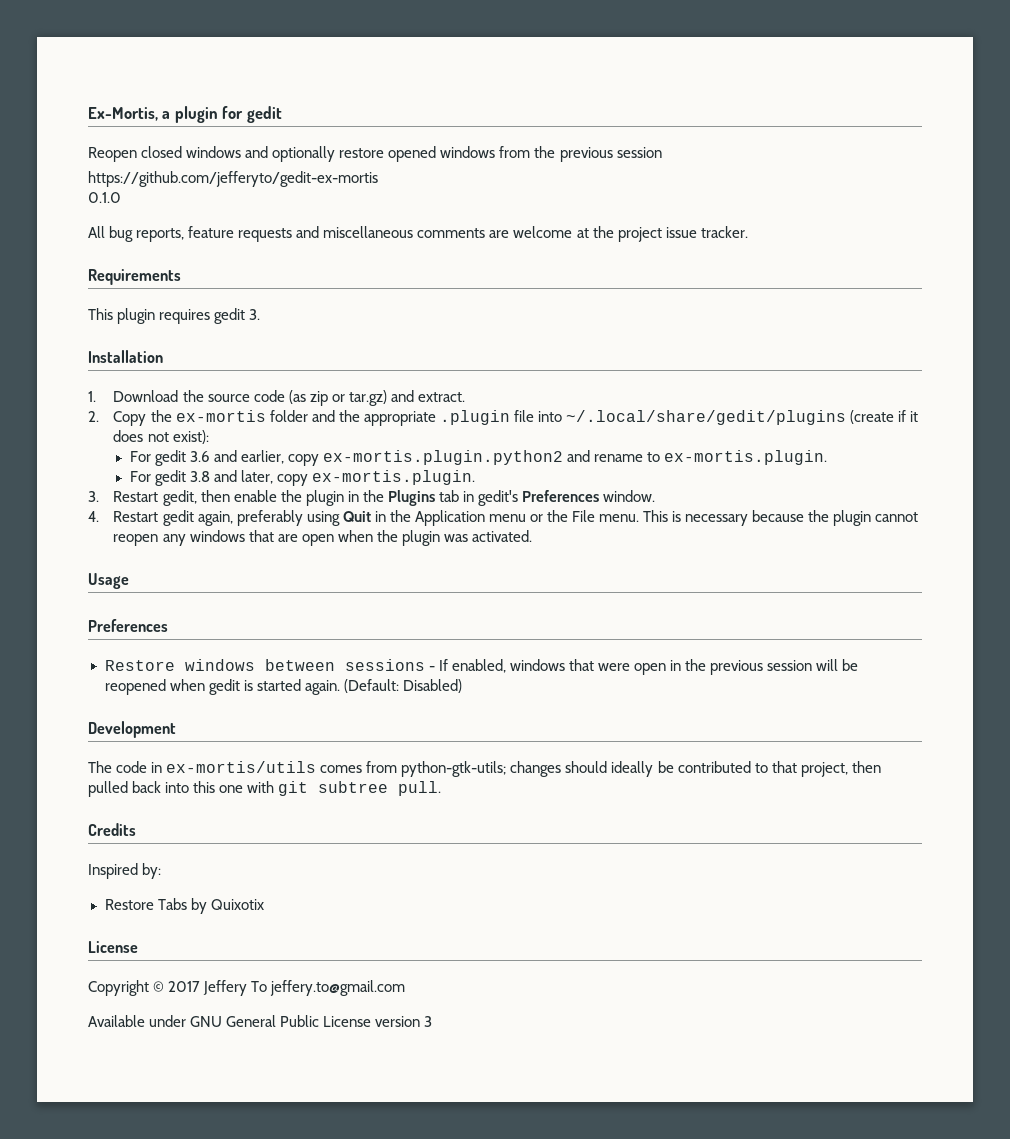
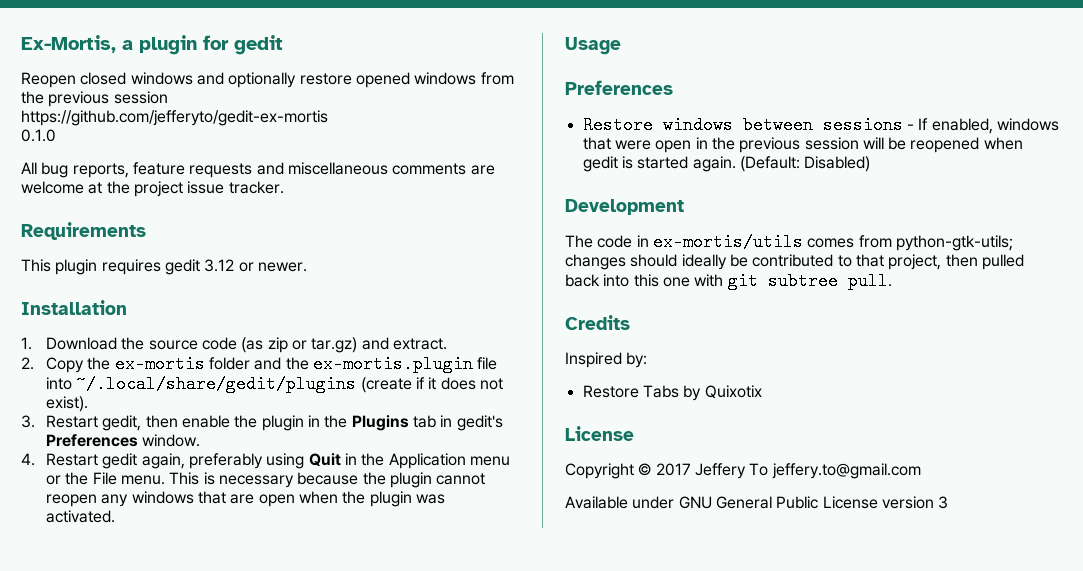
[249,309,261,320] 3. -> [204,259,307,272] 3.12 or newer.
[363,410,510,426] appropriate .plugin -> [312,355,473,373] ex-mortis.plugin
[172,430,209,444] [129,450,828,466] [129,470,476,486] exist): // For gedit 3.6 and earlier, copy ex-mortis.plugin.python2 and rename to ex-mortis.plugin. // For gedit 3.8 and later, copy ex-mortis.plugin. -> [45,396,88,412] exist).

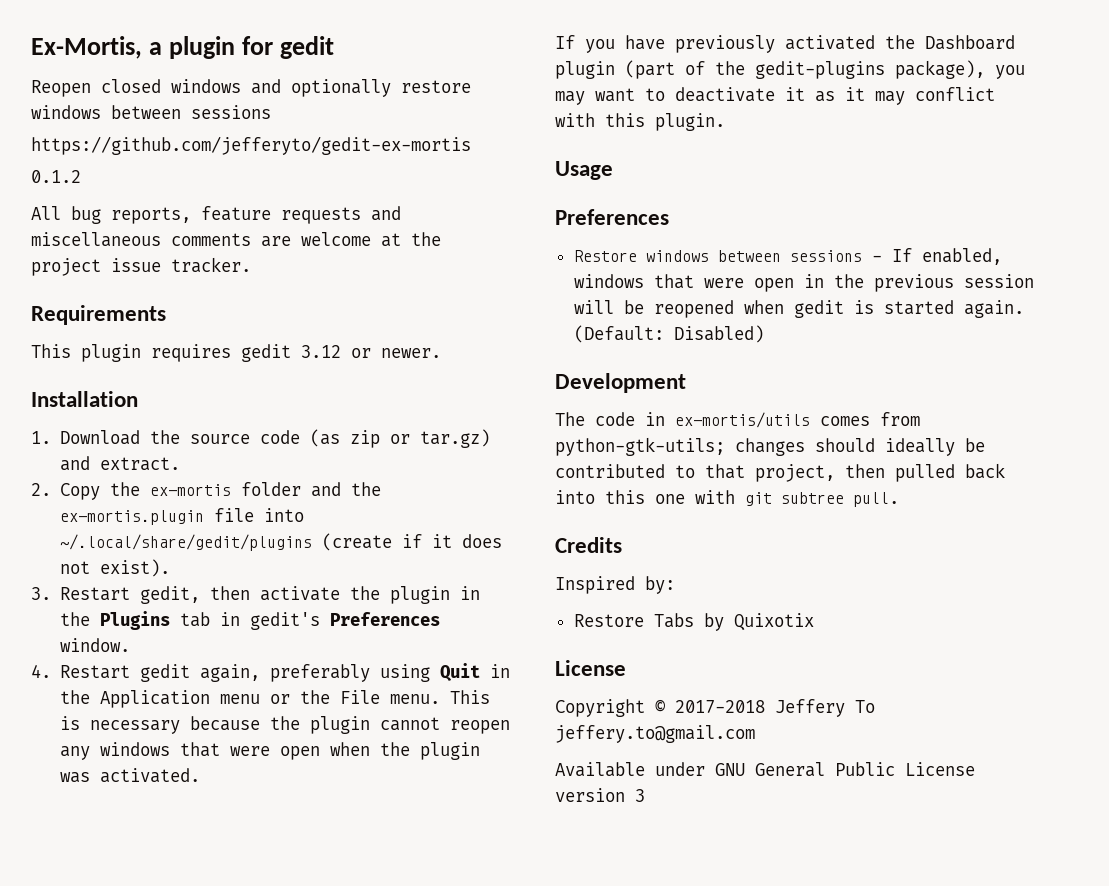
[355,72,514,88] [21,91,168,107] opened windows from the previous session -> [31,105,271,119] windows between sessions
[21,129,56,142] 0.1.0 -> [31,170,81,183] 0.1.2
[181,415,230,428] enable -> [259,586,340,601] activate
[230,494,255,504] are -> [229,746,270,756] were
(115, 516) none -> [555,35,1015,53] [555,60,1025,79] [555,87,995,105] [555,113,725,131] // If you have previously activated the Dashboard plugin (part of the gedit-plugins package), you may want to deactivate it as it may conflict with this plugin.
[655,463,691,476] 2017 -> [675,700,765,713] 2017-2018

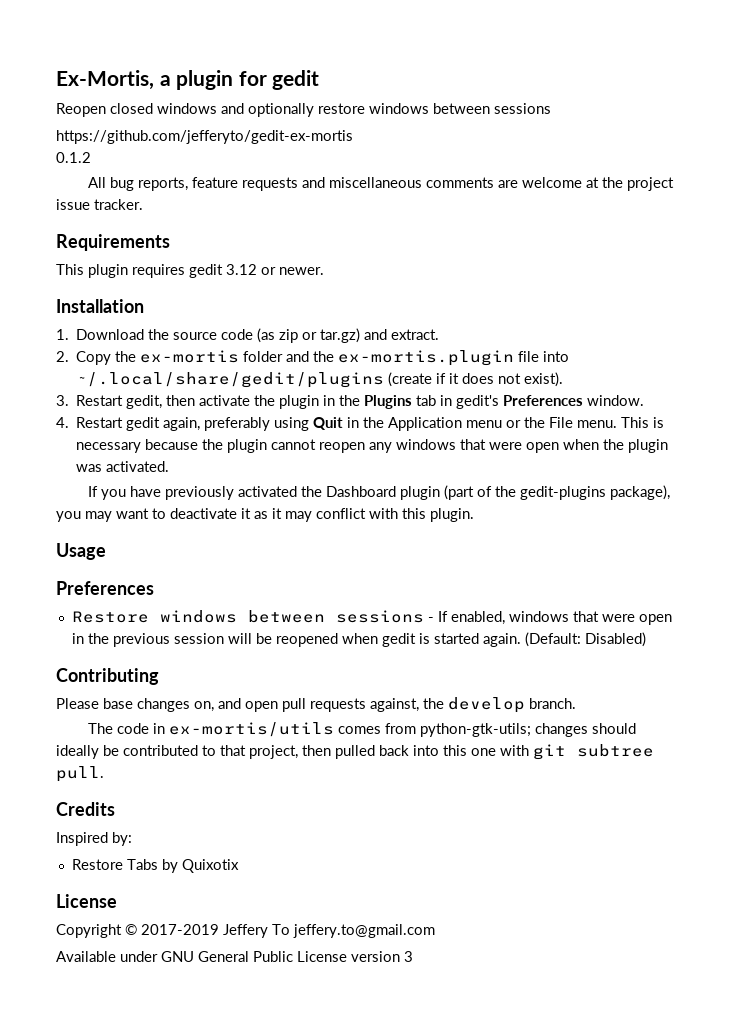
[555,373,686,393] Development -> [56,668,159,685] [56,697,576,713] Contributing // Please base changes on, and open pull requests against, the develop branch.
[675,700,765,713] 2017-2018 -> [141,924,219,935] 2017-2019

